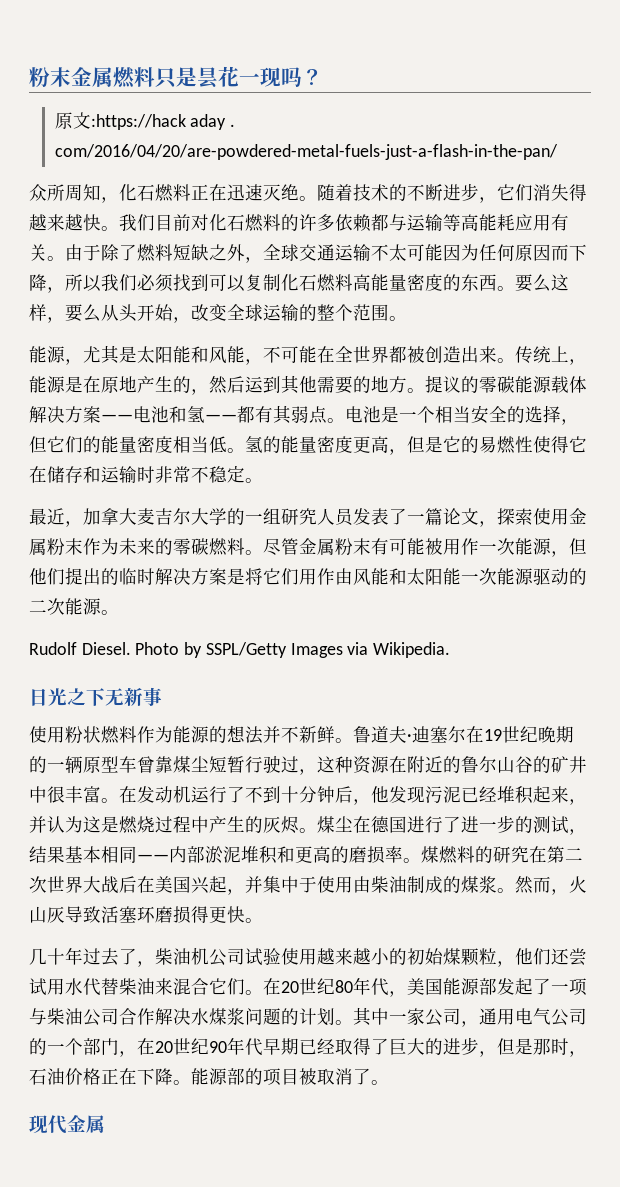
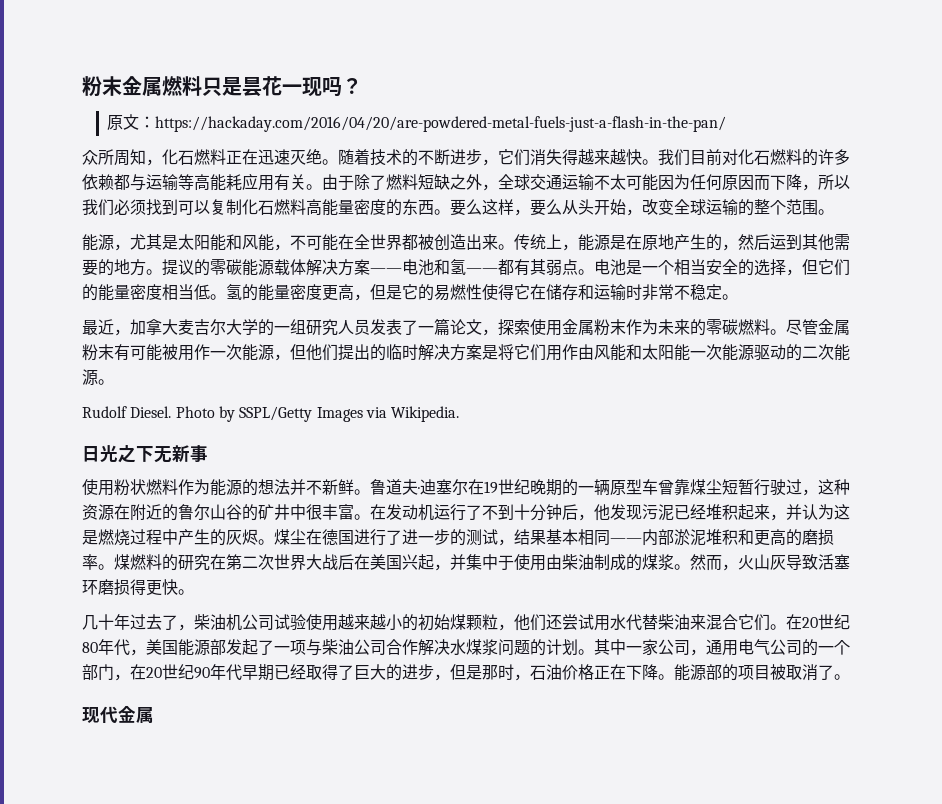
[90,114,236,130] [54,144,558,160] :https://hack aday . com/2016/04/20/are-powdered-metal-fuels-just-a-flash-in-the-pan/ -> [139,116,727,132] ：https://hackaday.com/2016/04/20/are-powdered-metal-fuels-just-a-flash-in-the-pan/

